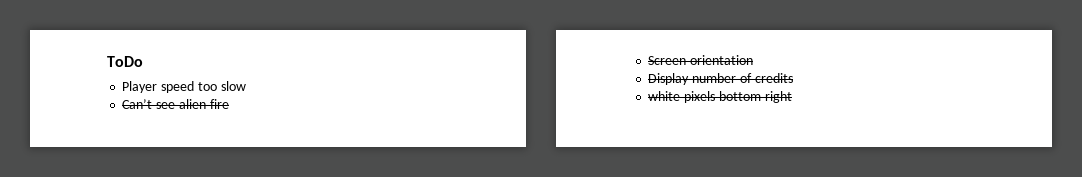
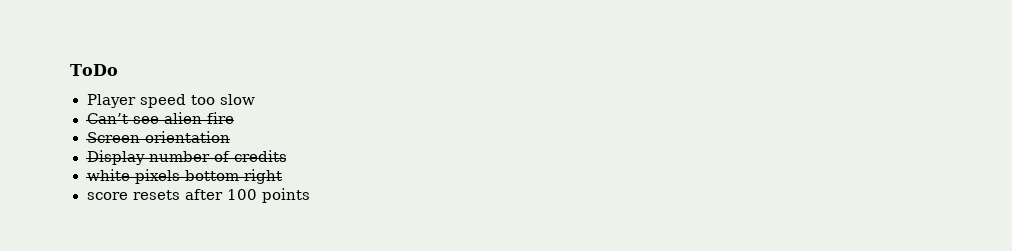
(792, 97) none -> [86,188,310,203] // score resets after 100 points

